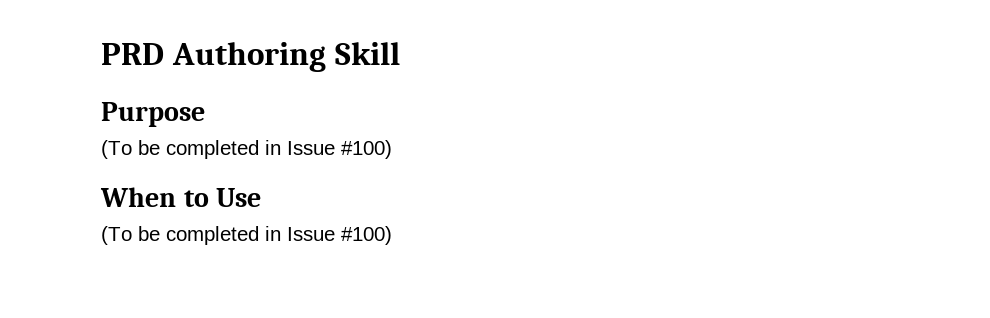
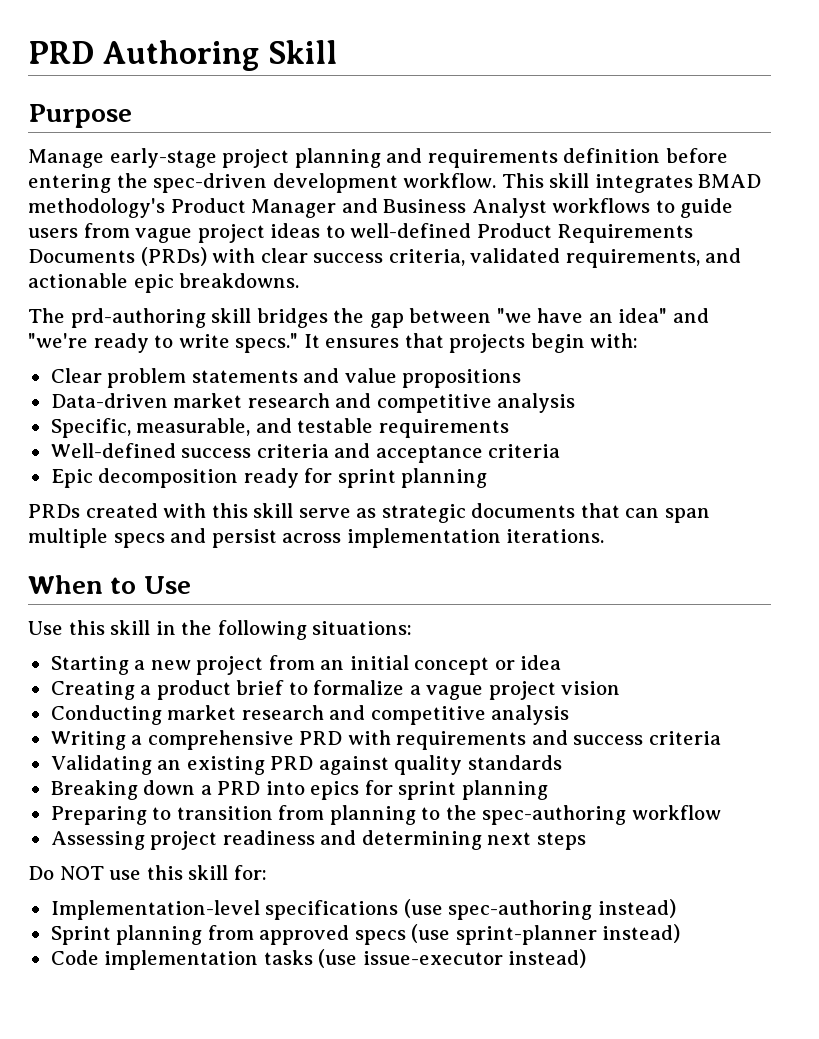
[101,140,392,159] [100,187,262,207] [101,226,392,245] (To be completed in Issue #100) // When to Use // (To be completed in Issue #100) -> [28,148,728,168] [28,173,762,193] [28,198,734,218] [28,223,694,243] [28,247,742,268] [28,273,300,293] [28,308,709,328] [28,333,639,353] [50,368,522,388] [50,393,576,413] [50,418,509,438] [50,443,561,463] [50,468,488,488] [28,503,710,523] [28,528,605,548] [28,575,191,594] [28,620,413,640] [50,655,562,675] [50,680,621,700] [50,705,570,725] [50,730,721,750] [50,755,562,775] [50,780,548,800] [50,805,721,825] [50,830,586,850] [28,865,267,880] [50,899,676,920] [50,924,681,945] [50,949,587,970] Manage early-stage project planning and requirements definition before entering the spec-driven development workflow. This skill integrates BMAD methodology's Product Manager and Business Analyst workflows to guide users from vague project ideas to well-defined Product Requirements Documents (PRDs) with clear success criteria, validated requirements, and actionable epic breakdowns. // The prd-authoring skill bridges the gap between "we have an idea" and "we're ready to write specs." It ensures that projects begin with: // Clear problem statements and value propositions // Data-driven market research and competitive analysis // Specific, measurable, and testable requirements // Well-defined success criteria and acceptance criteria // Epic decomposition ready for sprint planning // PRDs created with this skill serve as strategic documents that can span multiple specs and persist across implementation iterations. // When to Use // Use this skill in the following situations: // Starting a new project from an initial concept or idea // Creating a product brief to formalize a vague project vision // Conducting market research and competitive analysis // Writing a comprehensive PRD with requirements and success criteria // Validating an existing PRD against quality standards // Breaking down a PRD into epics for sprint planning // Preparing to transition from planning to the spec-authoring workflow // Assessing project readiness and determining next steps // Do NOT use this skill for: // Implementation-level specifications (use spec-authoring instead) // Sprint planning from approved specs (use sprint-planner instead) // Code implementation tasks (use issue-executor instead)

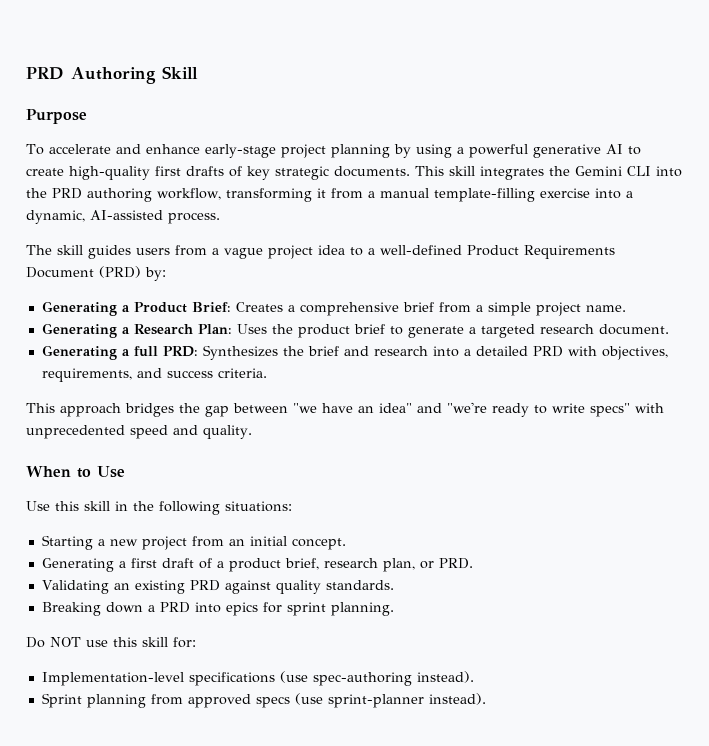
[28,148,728,168] [28,173,762,193] [28,198,734,218] Manage early-stage project planning and requirements definition before entering the spec-driven development workflow. This skill integrates BMAD methodology's Product Manager and Business Analyst workflows to guide -> [26,144,641,158] [26,166,682,180] [26,188,633,202] [26,210,220,224] [26,245,131,259] To accelerate and enhance early-stage project planning by using a powerful generative AI to create high-quality first drafts of key strategic documents. This skill integrates the Gemini CLI into the PRD authoring workflow, transforming it from a manual template-filling exercise into a dynamic, AI-assisted process. // The skill guides
[135,223,694,243] [28,247,742,268] [28,273,300,293] [28,308,252,328] vague project ideas to well-defined Product Requirements Documents (PRDs) with clear success criteria, validated requirements, and actionable epic breakdowns. // The prd-authoring skill -> [212,245,615,259] [26,266,166,281] [41,301,626,316] [41,323,669,338] [41,345,668,360] [41,368,267,382] [26,403,121,417] a vague project idea to a well-defined Product Requirements Document (PRD) by: // Generating a Product Brief: Creates a comprehensive brief from a simple project name. // Generating a Research Plan: Uses the product brief to generate a targeted research document. // Generating a full PRD: Synthesizes the brief and research into a detailed PRD with objectives, requirements, and success criteria. // This approach
[235,333,639,353] [50,368,522,388] [50,393,576,413] [50,418,509,438] [50,443,561,463] [50,468,488,488] [28,503,710,523] [28,528,605,548] specs." It ensures that projects begin with: // Clear problem statements and value propositions // Data-driven market research and competitive analysis // Specific, measurable, and testable requirements // Well-defined success criteria and acceptance criteria // Epic decomposition ready for sprint planning // PRDs created with this skill serve as strategic documents that can span multiple specs and persist across implementation iterations. -> [590,403,664,417] [26,425,252,439] specs" with unprecedented speed and quality.
[414,655,562,675] [50,680,621,700] [50,705,570,725] [50,730,721,750] concept or idea // Creating a product brief to formalize a vague project vision // Conducting market research and competitive analysis // Writing a comprehensive PRD with requirements and success criteria -> [291,538,346,550] [41,558,473,572] concept. // Generating a first draft of a product brief, research plan, or PRD.
[467,755,562,770] standards -> [325,580,394,590] standards.
[461,780,548,800] [50,805,721,825] [50,830,586,850] planning // Preparing to transition from planning to the spec-authoring workflow // Assessing project readiness and determining next steps -> [330,602,394,616] planning.
[597,899,676,918] instead) -> [416,671,474,683] instead).
[602,924,681,943] [50,949,587,970] instead) // Code implementation tasks (use issue-executor instead) -> [428,693,486,705] instead).

